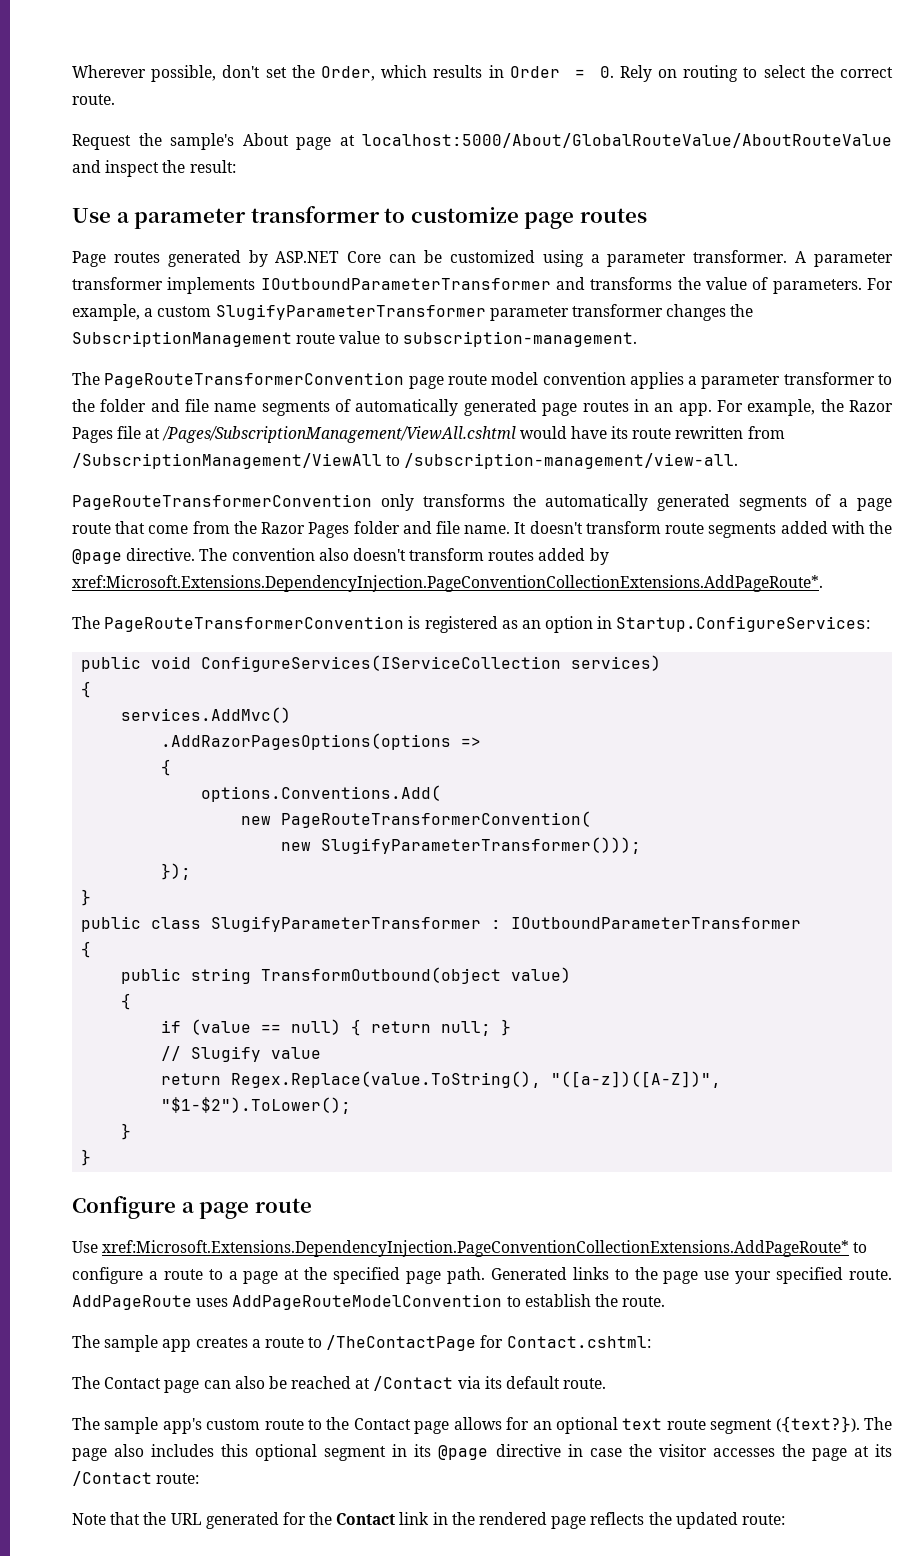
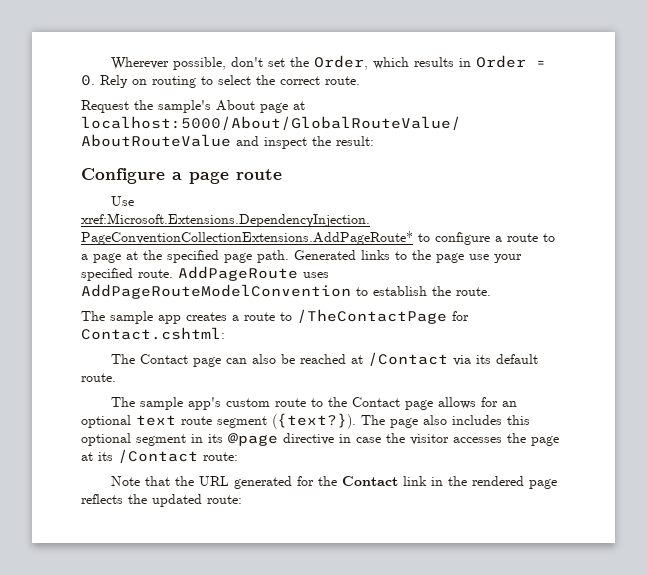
[72,206,647,229] [72,250,893,267] [72,277,894,294] [72,304,754,321] [72,331,637,347] [72,372,892,389] [72,399,894,416] [72,426,785,443] [72,453,739,469] [72,494,893,511] [72,521,892,538] [72,548,609,565] [72,575,823,592] [72,616,871,633] [81,655,662,672] [81,681,92,698] [121,707,292,723] [161,733,482,750] [161,759,172,776] [201,785,442,802] [241,811,592,828] [281,837,642,854] [161,863,192,880] [81,889,92,906] [81,916,802,932] [81,941,92,958] [121,967,572,984] [121,993,132,1010] [161,1019,512,1036] [161,1046,322,1062] [161,1071,722,1088] [161,1097,352,1114] [121,1123,132,1140] [81,1149,92,1166] // Use a parameter transformer to customize page routes // Page routes generated by ASP.NET Core can be customized using a parameter transformer. A parameter transformer implements IOutboundParameterTransformer and transforms the value of parameters. For example, a custom SlugifyParameterTransformer parameter transformer changes the SubscriptionManagement route value to subscription-management. // The PageRouteTransformerConvention page route model convention applies a parameter transformer to the folder and file name segments of automatically generated page routes in an app. For example, the Razor Pages file at /Pages/SubscriptionManagement/ViewAll.cshtml would have its route rewritten from /SubscriptionManagement/ViewAll to /subscription-management/view-all. // PageRouteTransformerConvention only transforms the automatically generated segments of a page route that come from the Razor Pages folder and file name. It doesn't transform route segments added with the @page directive. The convention also doesn't transform routes added by xref:Microsoft.Extensions.DependencyInjection.PageConventionCollectionExtensions.AddPageRoute*. // The PageRouteTransformerConvention is registered as an option in Startup.ConfigureServices: // public void ConfigureServices(IServiceCollection services) // { // services.AddMvc() // .AddRazorPagesOptions(options => // { // options.Conventions.Add( // new PageRouteTransformerConvention( // new SlugifyParameterTransformer())); // }); // } // public class SlugifyParameterTransformer : IOutboundParameterTransformer // { // public string TransformOutbound(object value) // { // if (value == null) { return null; } // // Slugify value // return Regex.Replace(value.ToString(), "([a-z])([A-Z])", "$1-$2").ToLower(); // } // } -> (374, 141) none

